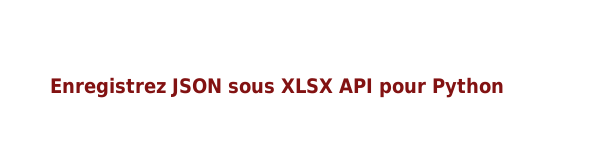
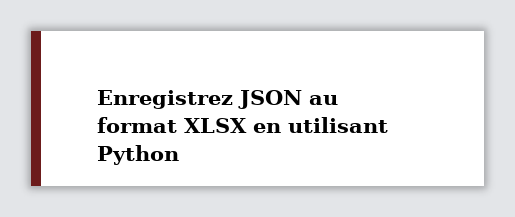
[228,78,426,98] sous XLSX API pour -> [309,95,338,105] [97,117,388,133] au format XLSX en utilisant

